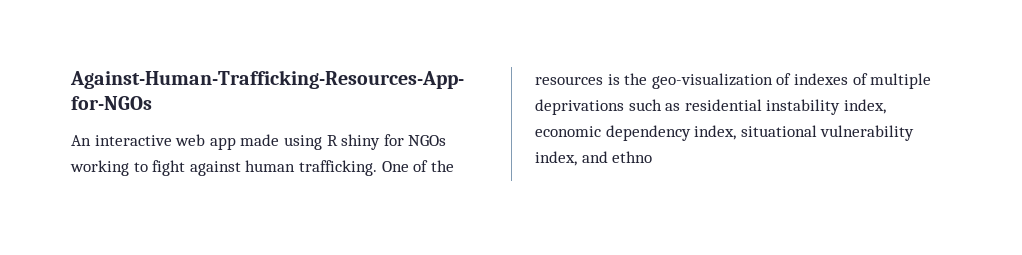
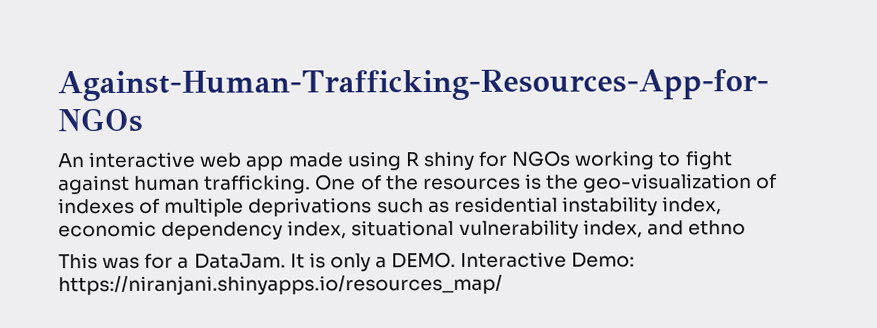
(653, 157) none -> [58,251,636,272] [58,274,503,296] // This was for a DataJam. It is only a DEMO. Interactive Demo: https://niranjani.shinyapps.io/resources_map/

